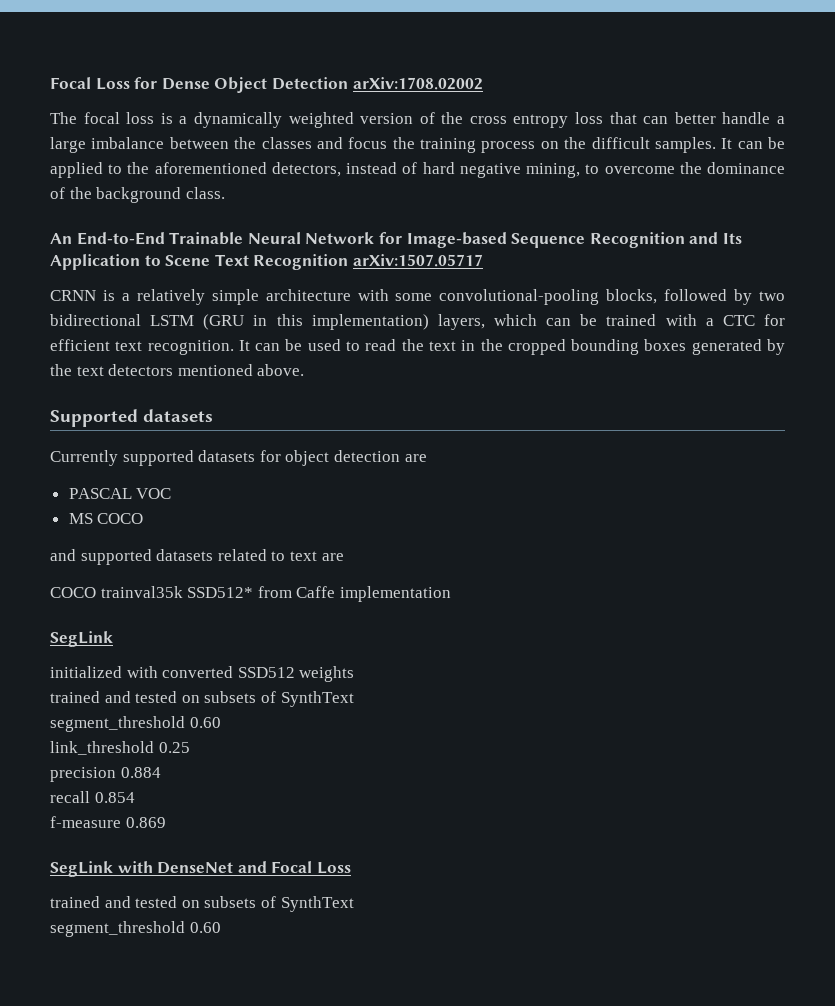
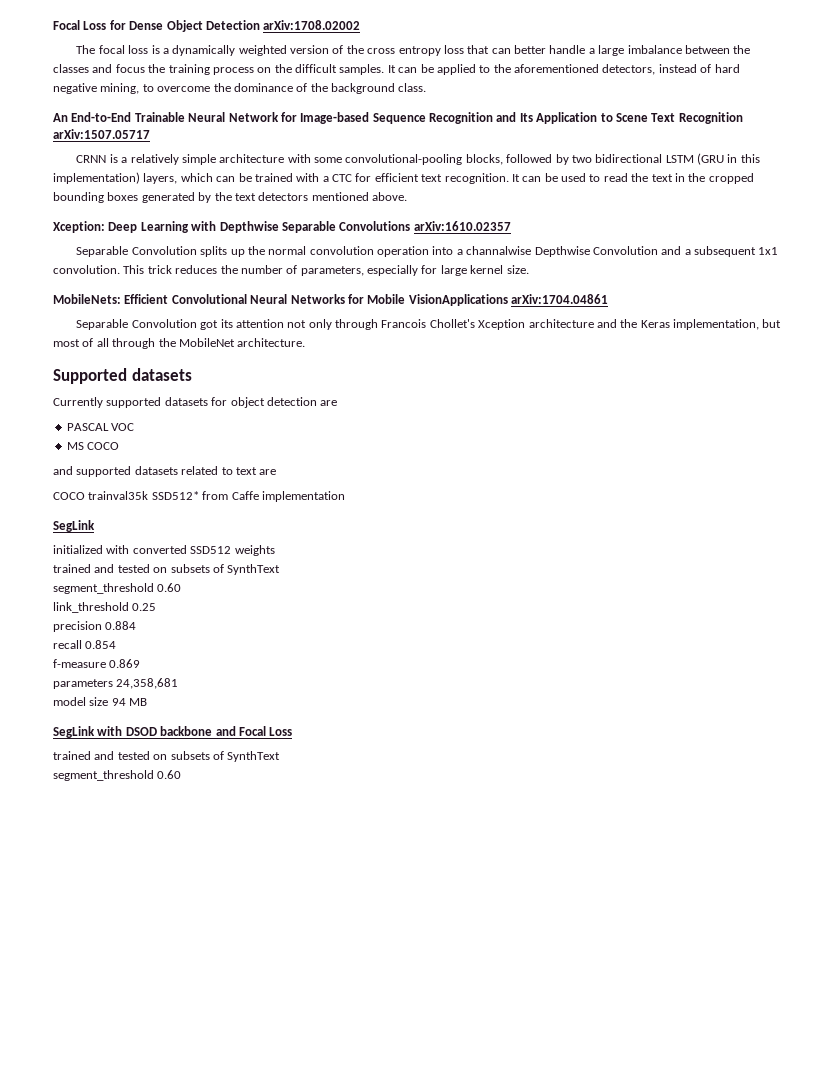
(305, 370) none -> [53,221,511,233] [76,246,779,257] [53,265,529,276] [53,294,608,306] [76,319,782,330] [53,338,306,349] // Xception: Deep Learning with Depthwise Separable Convolutions arXiv:1610.02357 // Separable Convolution splits up the normal convolution operation into a channalwise Depthwise Convolution and a subsequent 1x1 convolution. This trick reduces the number of parameters, especially for large kernel size. // MobileNets: Efficient Convolutional Neural Networks for Mobile VisionApplications arXiv:1704.04861 // Separable Convolution got its attention not only through Francois Chollet's Xception architecture and the Keras implementation, but most of all through the MobileNet architecture.
(166, 822) none -> [53,678,179,689] [53,697,148,706] // parameters 24,358,681 // model size 94 MB
[157,862,234,874] DenseNet -> [125,726,213,736] DSOD backbone

